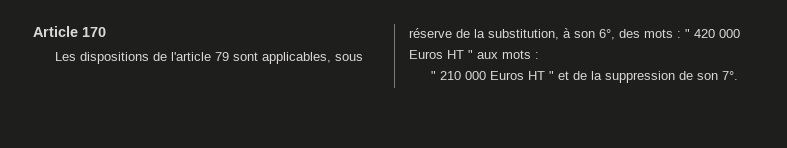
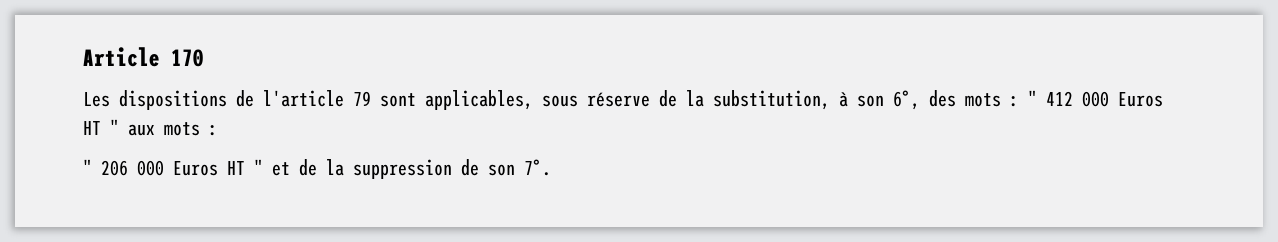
[694,29,715,38] 420 -> [1046,91,1073,106] 412
[440,71,462,80] 210 -> [101,160,128,176] 206

